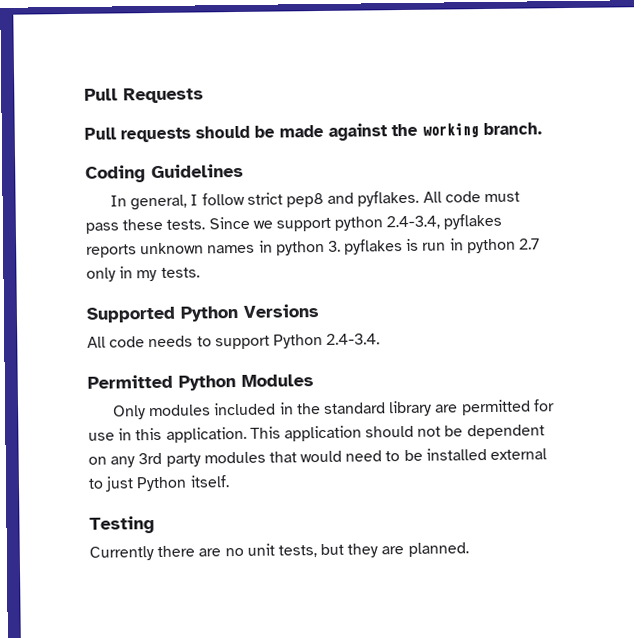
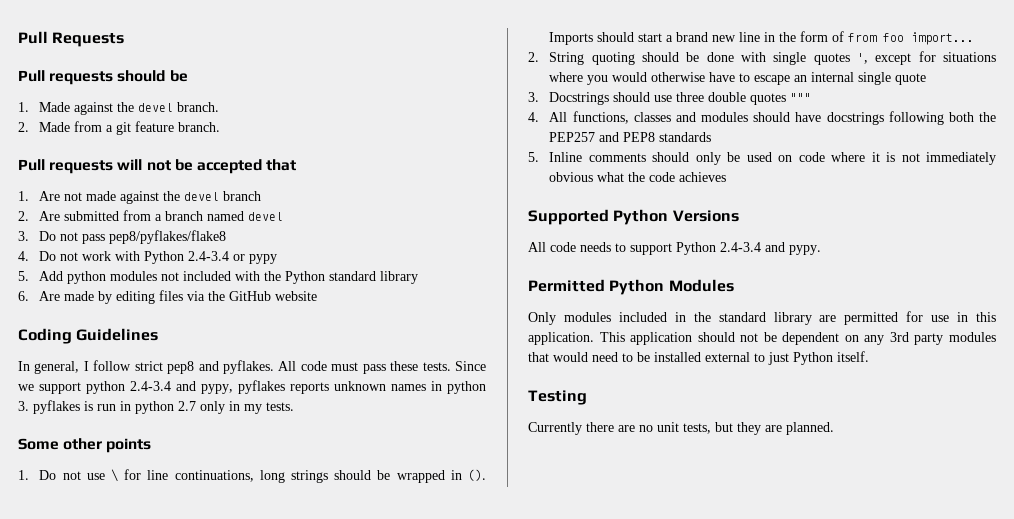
[279,122,542,141] made against the working branch. -> [18,102,220,115] [18,121,221,135] [18,159,297,174] [18,191,262,204] [18,210,284,221] [18,230,227,244] [18,251,278,264] [18,271,419,284] [18,290,318,304] // 1. Made against the devel branch. // 2. Made from a git feature branch. // Pull requests will not be accepted that // 1. Are not made against the devel branch // 2. Are submitted from a branch named devel // 3. Do not pass pep8/pyflakes/flake8 // 4. Do not work with Python 2.4-3.4 or pypy // 5. Add python modules not included with the Python standard library // 6. Are made by editing files via the GitHub website
[386,215,441,230] 2.4-3.4, -> [130,381,233,394] 2.4-3.4 and pypy,
(200, 272) none -> [18,438,152,453] [18,469,487,483] [549,31,975,45] [528,51,996,65] [549,72,927,85] [528,92,812,105] [528,111,996,125] [549,132,712,142] [528,152,996,165] [549,172,727,182] // Some other points // 1. Do not use \ for line continuations, long strings should be wrapped in (). Imports should start a brand new line in the form of from foo import... // 2. String quoting should be done with single quotes ', except for situations where you would otherwise have to escape an internal single quote // 3. Docstrings should use three double quotes """ // 4. All functions, classes and modules should have docstrings following both the PEP257 and PEP8 standards // 5. Inline comments should only be used on code where it is not immediately obvious what the code achieves
[326,333,381,345] 2.4-3.4. -> [720,242,821,255] 2.4-3.4 and pypy.

